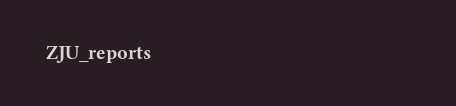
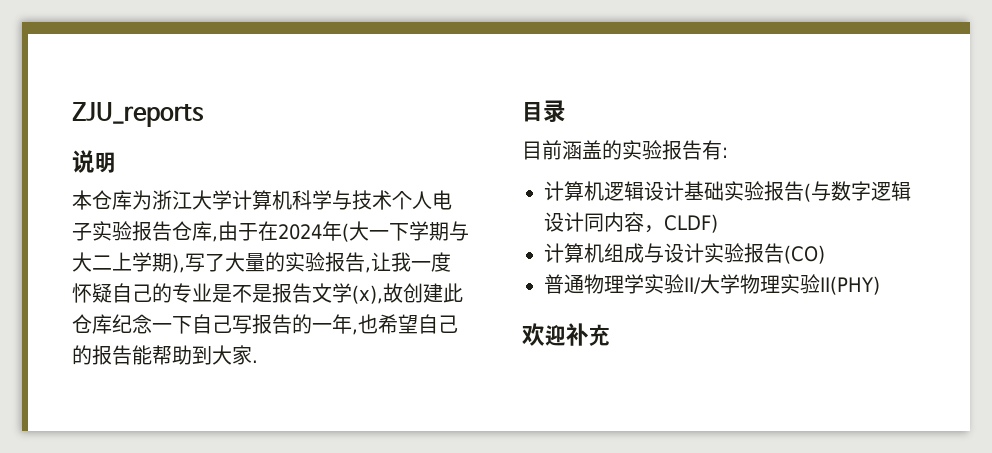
(151, 54) none -> [72,150,116,173] [72,190,452,210] [72,221,469,242] [72,252,451,273] [72,283,463,304] [72,314,458,335] [72,345,258,365] [522,100,566,123] [522,140,728,160] [544,181,911,202] [544,212,718,233] [544,243,825,264] [544,274,880,295] [522,323,610,346] // 说明 // 本仓库为浙江大学计算机科学与技术个人电子实验报告仓库,由于在2024年(大一下学期与大二上学期),写了大量的实验报告,让我一度怀疑自己的专业是不是报告文学(x),故创建此仓库纪念一下自己写报告的一年,也希望自己的报告能帮助到大家. // 目录 // 目前涵盖的实验报告有: // 计算机逻辑设计基础实验报告(与数字逻辑设计同内容，CLDF) // 计算机组成与设计实验报告(CO) // 普通物理学实验II/大学物理实验II(PHY) // 欢迎补充

